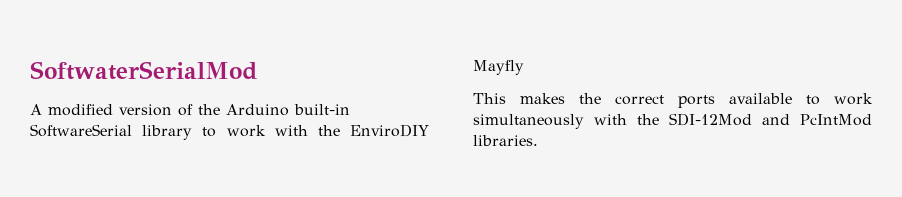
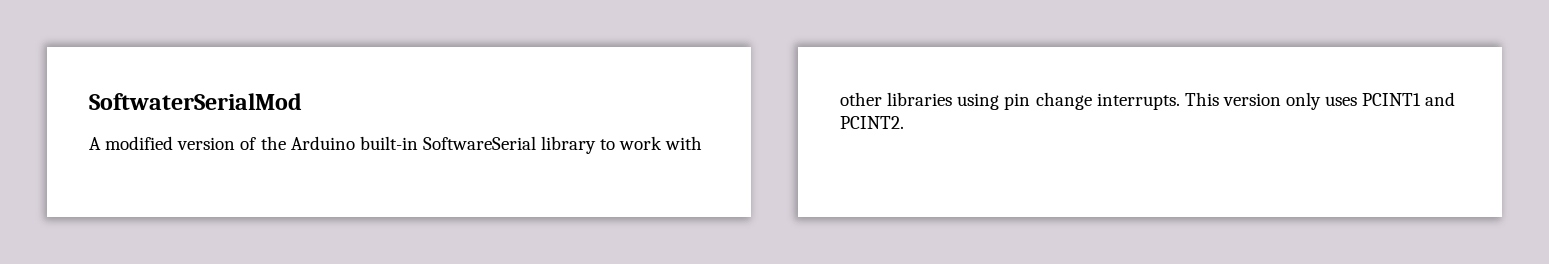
[317,124,429,137] [473,60,524,75] [473,93,873,108] [473,113,872,129] [473,135,538,146] the EnviroDIY Mayfly // This makes the correct ports available to work simultaneously with the SDI-12Mod and PcIntMod libraries. -> [840,92,1456,110] [840,116,904,129] other libraries using pin change interrupts. This version only uses PCINT1 and PCINT2.

